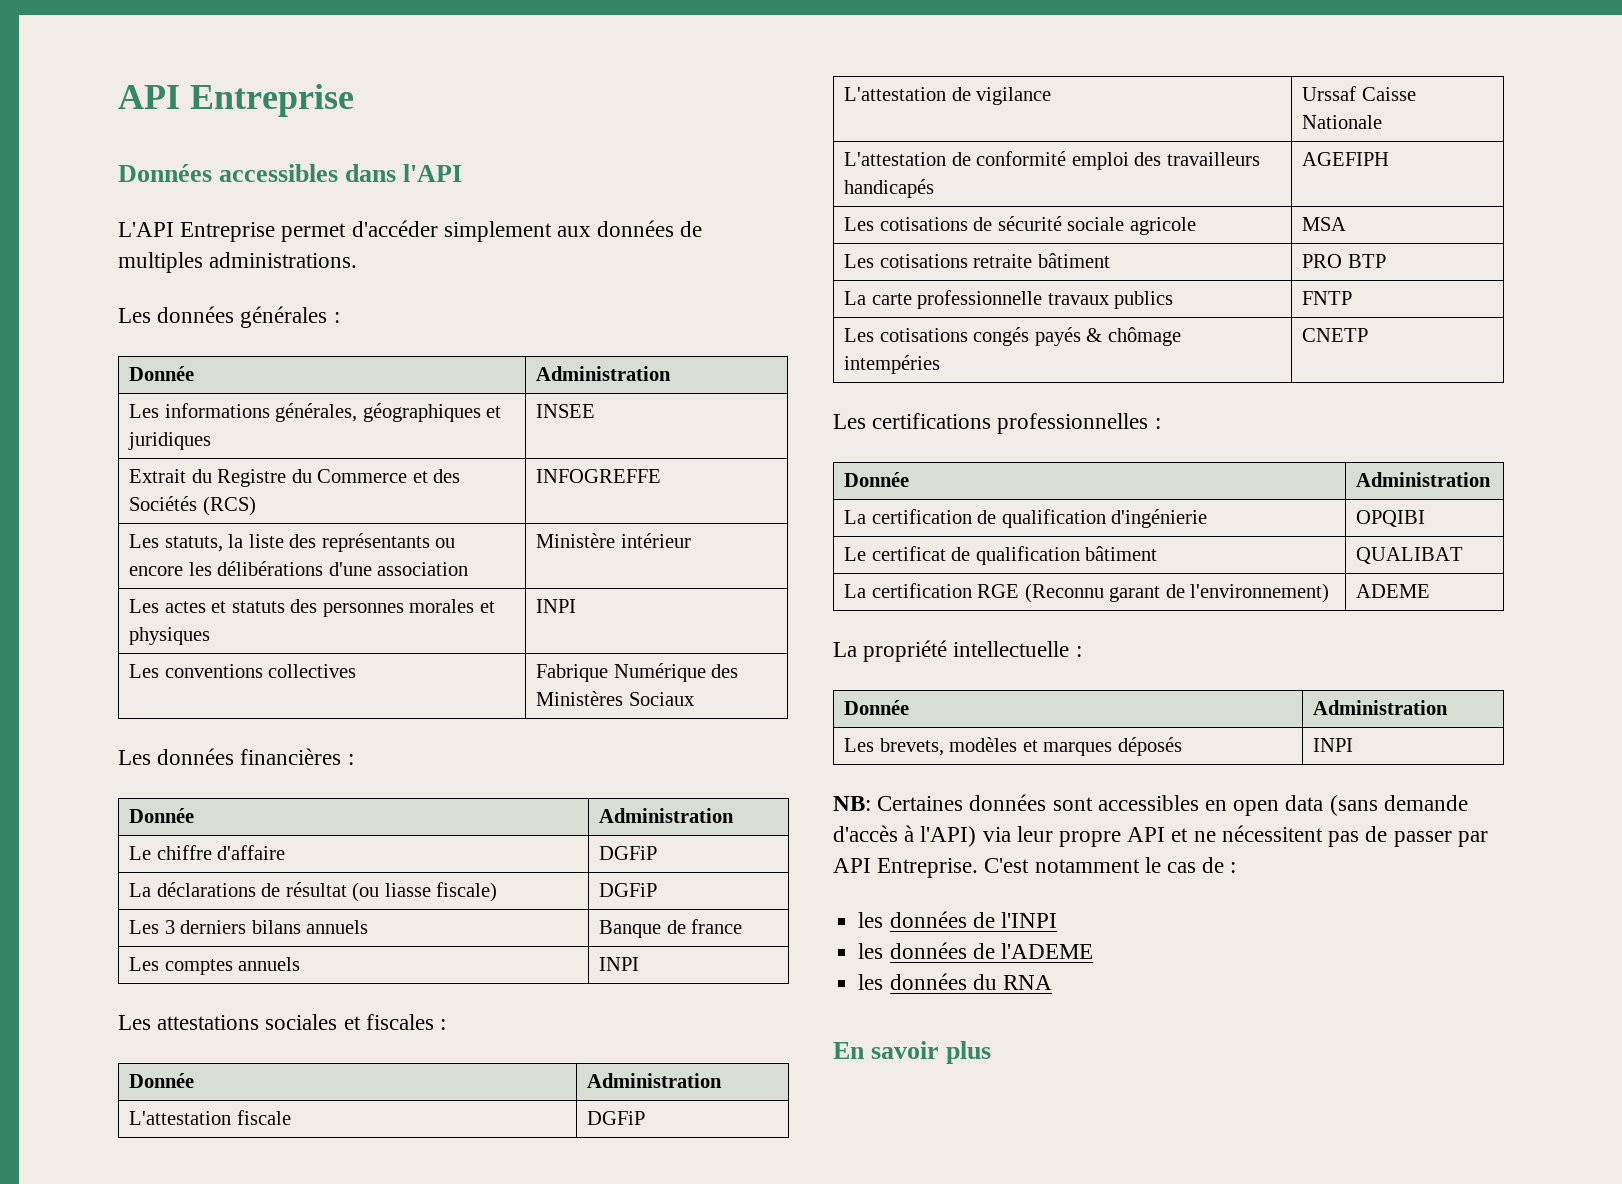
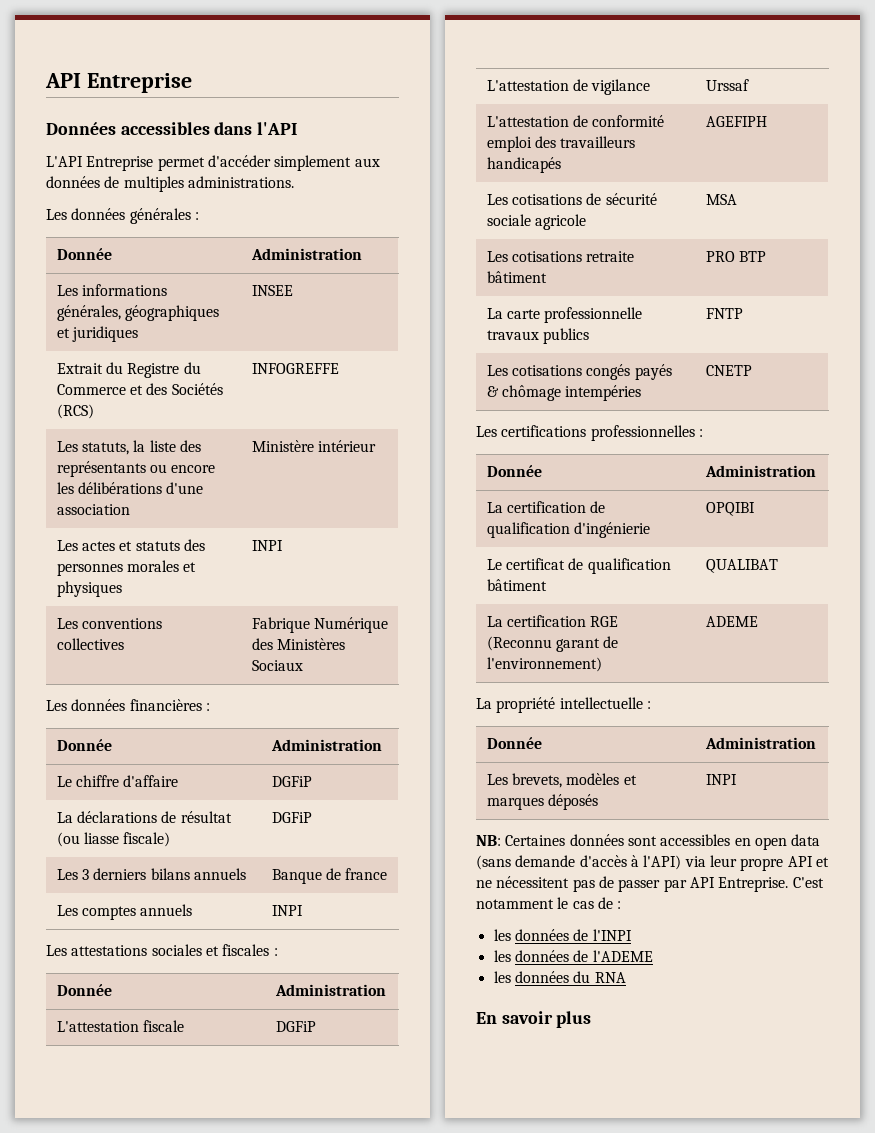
[1361,87,1416,101] [1302,115,1383,129] Caisse Nationale -> (749, 85) none

